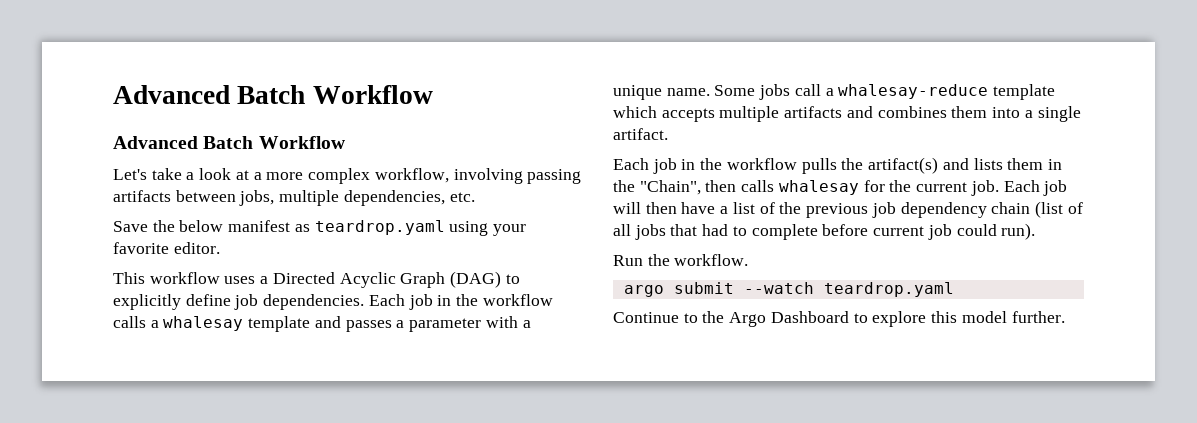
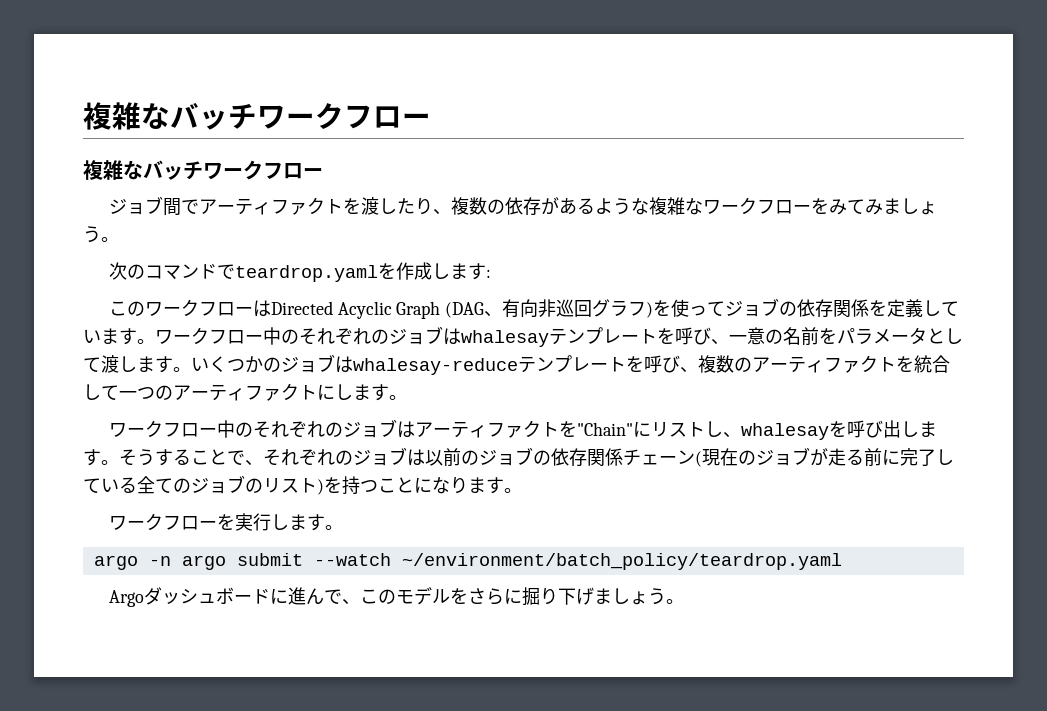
[113,85,433,104] [113,136,345,149] [113,168,582,184] [113,190,475,206] [113,220,527,236] [113,242,220,254] [113,271,520,288] [113,294,553,310] [113,316,531,332] [613,84,1056,100] [613,106,1081,122] [613,128,668,140] [613,157,1062,174] [613,180,1068,196] [613,201,1083,218] [613,223,1036,240] [613,254,749,266] [623,282,954,297] [613,311,1065,327] Advanced Batch Workflow // Advanced Batch Workflow // Let's take a look at a more complex workflow, involving passing artifacts between jobs, multiple dependencies, etc. // Save the below manifest as teardrop.yaml using your favorite editor. // This workflow uses a Directed Acyclic Graph (DAG) to explicitly define job dependencies. Each job in the workflow calls a whalesay template and passes a parameter with a unique name. Some jobs call a whalesay-reduce template which accepts multiple artifacts and combines them into a single artifact. // Each job in the workflow pulls the artifact(s) and lists them in the "Chain", then calls whalesay for the current job. Each job will then have a list of the previous job dependency chain (list of all jobs that had to complete before current job could run). // Run the workflow. // argo submit --watch teardrop.yaml // Continue to the Argo Dashboard to explore this model further. -> [83,102,431,130] [83,160,323,180] [108,196,937,216] [83,226,119,243] [108,262,491,282] [108,298,960,319] [83,326,963,347] [83,354,950,375] [83,383,407,401] [108,419,937,440] [83,447,954,467] [83,475,522,495] [108,513,343,531] [93,553,842,570] [108,587,684,607] 複雑なバッチワークフロー // 複雑なバッチワークフロー // ジョブ間でアーティファクトを渡したり、複数の依存があるような複雑なワークフローをみてみましょう。 // 次のコマンドでteardrop.yamlを作成します: // このワークフローはDirected Acyclic Graph (DAG、有向非巡回グラフ)を使ってジョブの依存関係を定義しています。ワークフロー中のそれぞれのジョブはwhalesayテンプレートを呼び、一意の名前をパラメータとして渡します。いくつかのジョブはwhalesay-reduceテンプレートを呼び、複数のアーティファクトを統合して一つのアーティファクトにします。 // ワークフロー中のそれぞれのジョブはアーティファクトを"Chain"にリストし、whalesayを呼び出します。そうすることで、それぞれのジョブは以前のジョブの依存関係チェーン(現在のジョブが走る前に完了している全てのジョブのリスト)を持つことになります。 // ワークフローを実行します。 // argo -n argo submit --watch ~/environment/batch_policy/teardrop.yaml // Argoダッシュボードに進んで、このモデルをさらに掘り下げましょう。

